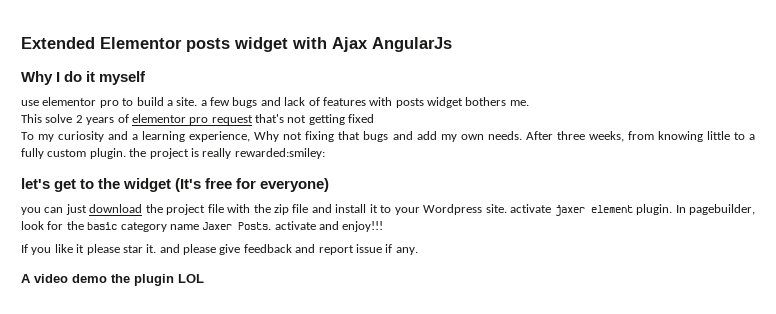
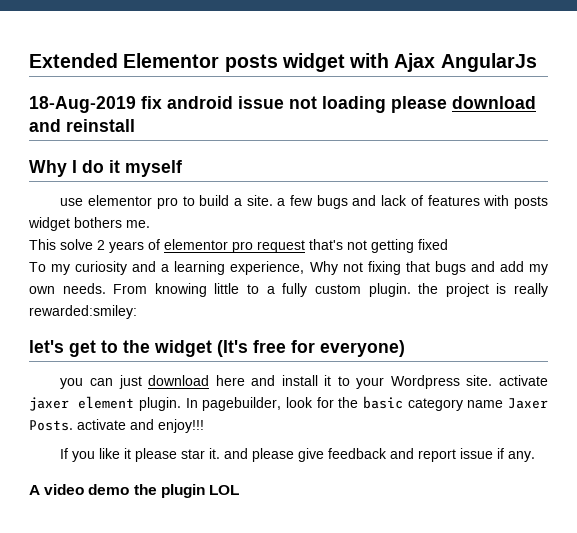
(452, 44) none -> [29,96,536,113] [29,119,135,132] // 18-Aug-2019 fix android issue not loading please download and reinstall
[525,131,654,142] After three weeks, from -> [113,284,148,294] From
[145,204,309,215] the project file with the zip file -> [215,375,245,386] here

